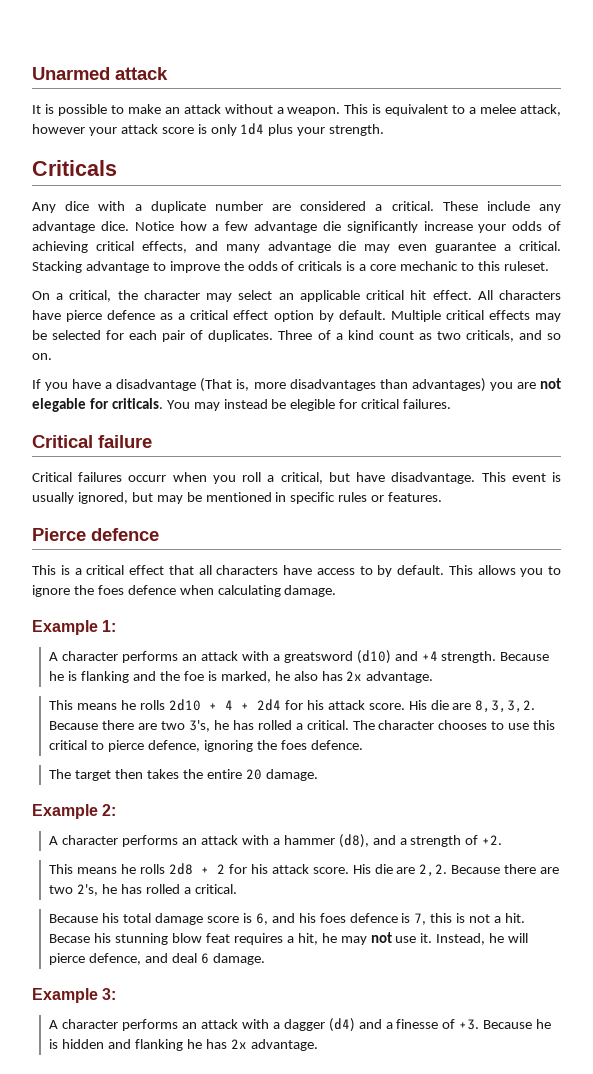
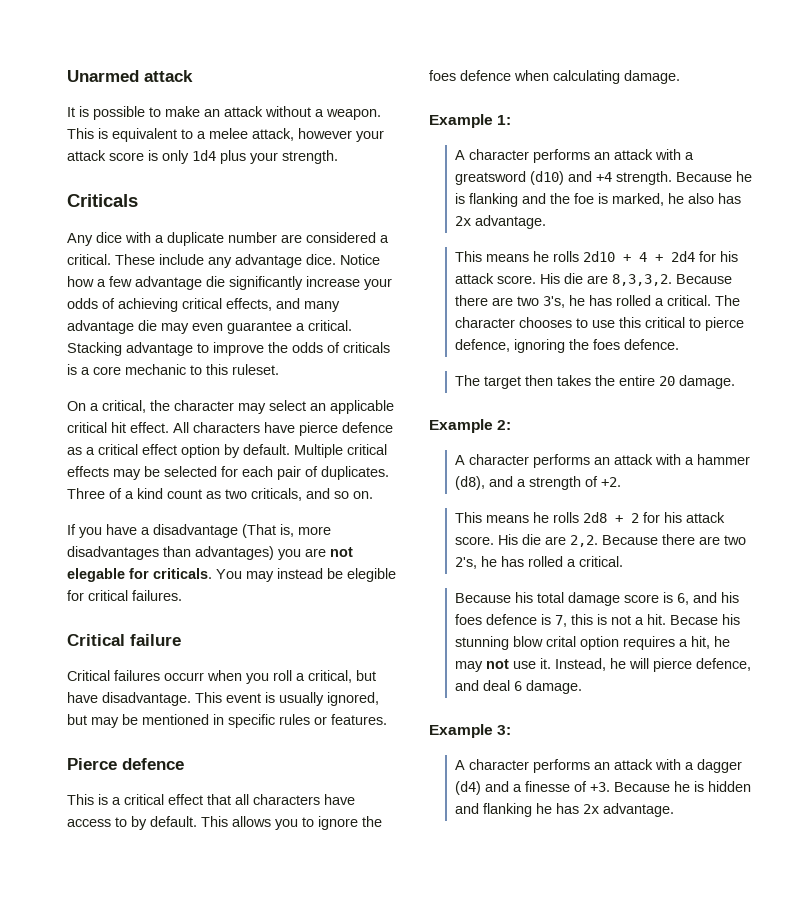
[206,933,231,943] feat -> [546,636,620,650] crital option

